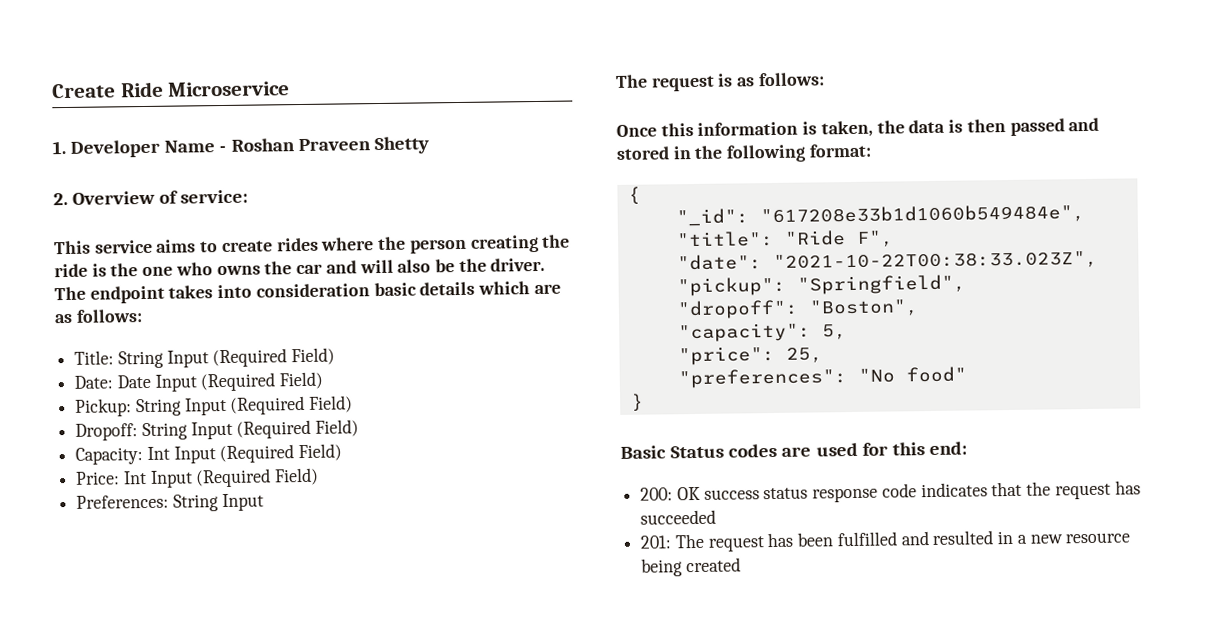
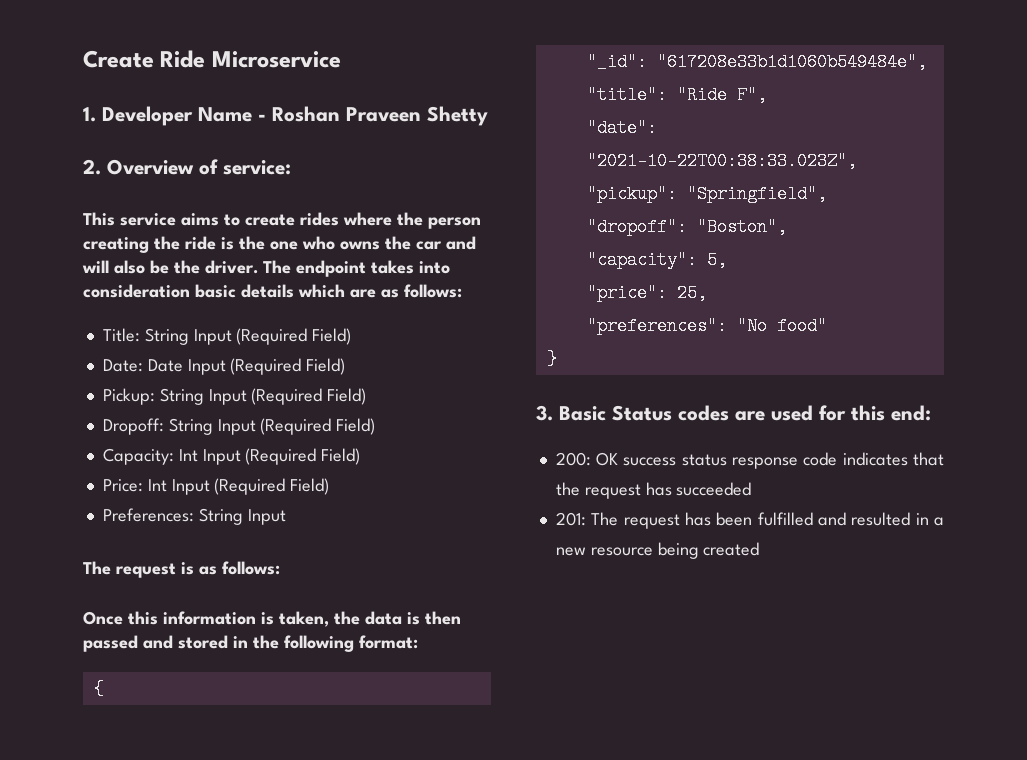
(644, 402) none -> [536,405,553,421] 3.

